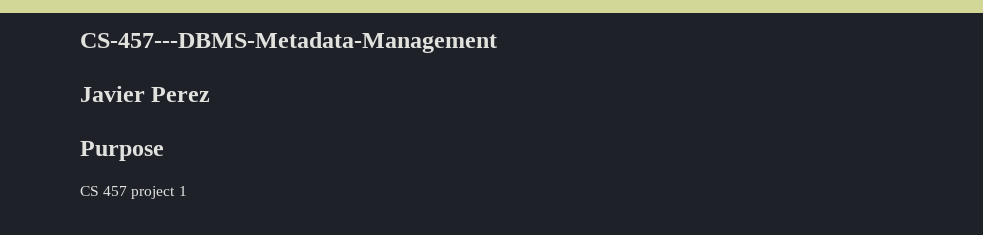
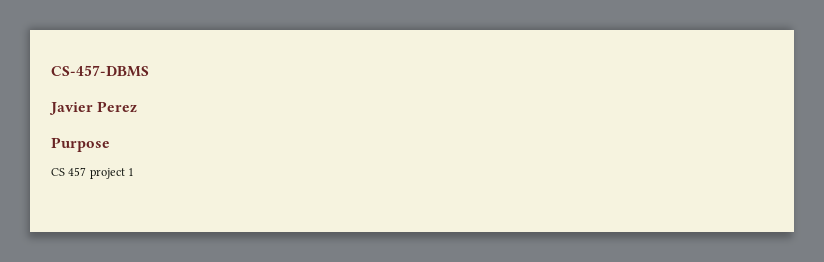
[80,32,497,53] CS-457---DBMS-Metadata-Management -> [51,65,149,77] CS-457-DBMS

